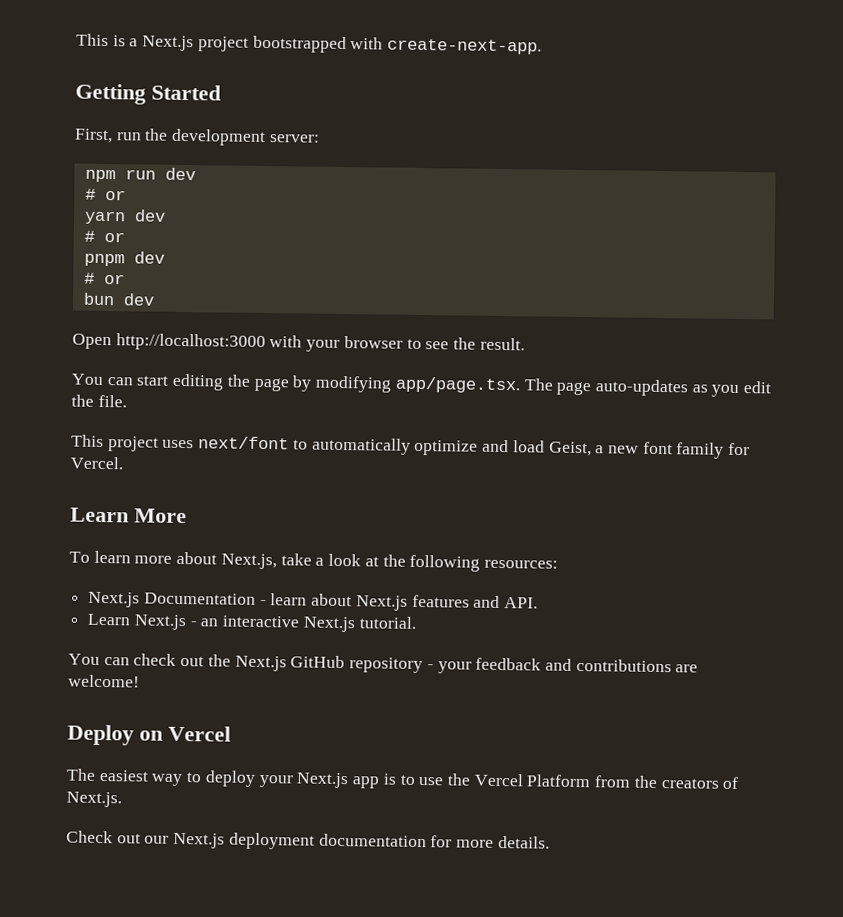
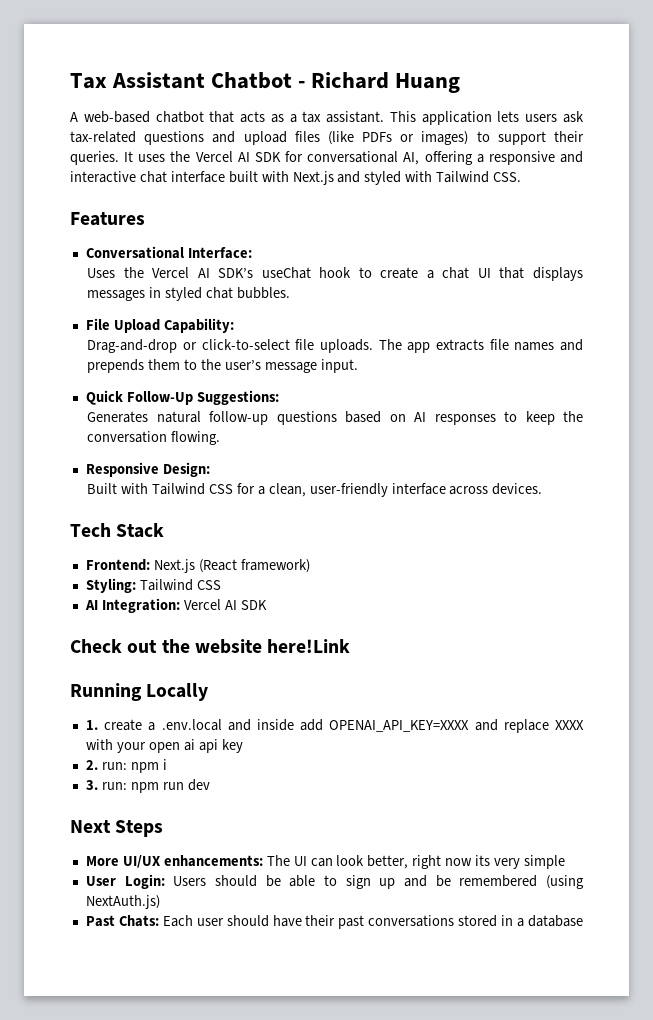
[76,33,543,55] [75,83,221,105] [74,128,320,147] [84,167,196,183] [84,188,126,201] [83,209,166,225] [83,230,125,243] [83,251,165,267] [83,272,125,285] [82,292,155,306] [72,333,525,352] [71,373,772,397] [71,394,127,408] [71,434,751,459] [70,456,123,470] [70,507,187,524] [69,550,558,572] [88,591,539,611] [87,613,417,633] [68,653,699,674] [68,674,140,688] [67,724,231,746] [66,768,740,790] [66,791,122,808] [66,830,550,850] This is a Next.js project bootstrapped with create-next-app. // Getting Started // First, run the development server: // npm run dev // # or // yarn dev // # or // pnpm dev // # or // bun dev // Open http://localhost:3000 with your browser to see the result. // You can start editing the page by modifying app/page.tsx. The page auto-updates as you edit the file. // This project uses next/font to automatically optimize and load Geist, a new font family for Vercel. // Learn More // To learn more about Next.js, take a look at the following resources: // Next.js Documentation - learn about Next.js features and API. // Learn Next.js - an interactive Next.js tutorial. // You can check out the Next.js GitHub repository - your feedback and contributions are welcome! // Deploy on Vercel // The easiest way to deploy your Next.js app is to use the Vercel Platform from the creators of Next.js. // Check out our Next.js deployment documentation for more details. -> [70,72,461,93] [70,111,584,125] [70,131,584,145] [70,151,583,165] [70,171,522,185] [70,212,145,226] [85,246,252,259] [87,267,583,281] [87,287,290,301] [85,318,234,333] [87,339,583,353] [87,359,358,373] [85,390,279,405] [87,411,583,425] [87,431,221,445] [85,462,210,477] [87,483,543,497] [70,523,165,538] [85,559,310,573] [85,578,221,593] [84,598,267,613] [70,639,351,654] [70,683,209,701] [85,719,584,733] [85,739,243,753] [85,759,167,773] [85,779,210,793] [70,820,164,837] [85,855,565,869] [85,874,584,889] [85,895,160,909] [85,915,583,929] Tax Assistant Chatbot - Richard Huang // A web-based chatbot that acts as a tax assistant. This application lets users ask tax-related questions and upload files (like PDFs or images) to support their queries. It uses the Vercel AI SDK for conversational AI, offering a responsive and interactive chat interface built with Next.js and styled with Tailwind CSS. // Features // Conversational Interface: // Uses the Vercel AI SDK’s useChat hook to create a chat UI that displays messages in styled chat bubbles. // File Upload Capability: // Drag-and-drop or click-to-select file uploads. The app extracts file names and prepends them to the user’s message input. // Quick Follow-Up Suggestions: // Generates natural follow-up questions based on AI responses to keep the conversation flowing. // Responsive Design: // Built with Tailwind CSS for a clean, user-friendly interface across devices. // Tech Stack // Frontend: Next.js (React framework) // Styling: Tailwind CSS // AI Integration: Vercel AI SDK // Check out the website here!Link // Running Locally // 1. create a .env.local and inside add OPENAI_API_KEY=XXXX and replace XXXX with your open ai api key // 2. run: npm i // 3. run: npm run dev // Next Steps // More UI/UX enhancements: The UI can look better, right now its very simple // User Login: Users should be able to sign up and be remembered (using NextAuth.js) // Past Chats: Each user should have their past conversations stored in a database

